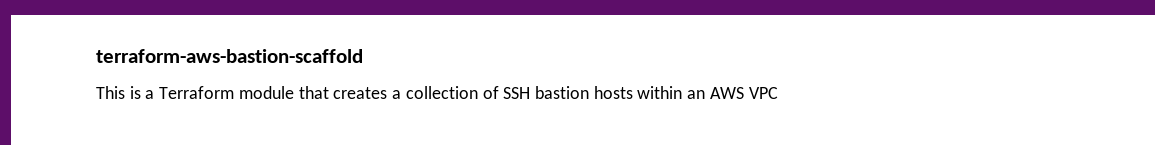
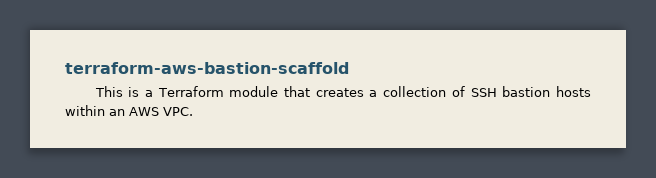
[748,87,778,99] VPC -> [163,107,193,116] VPC.

